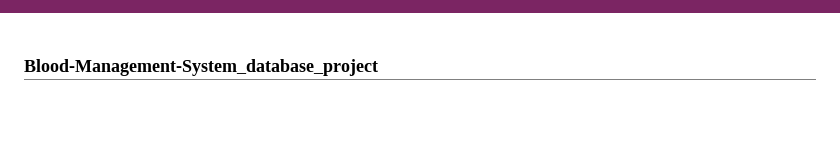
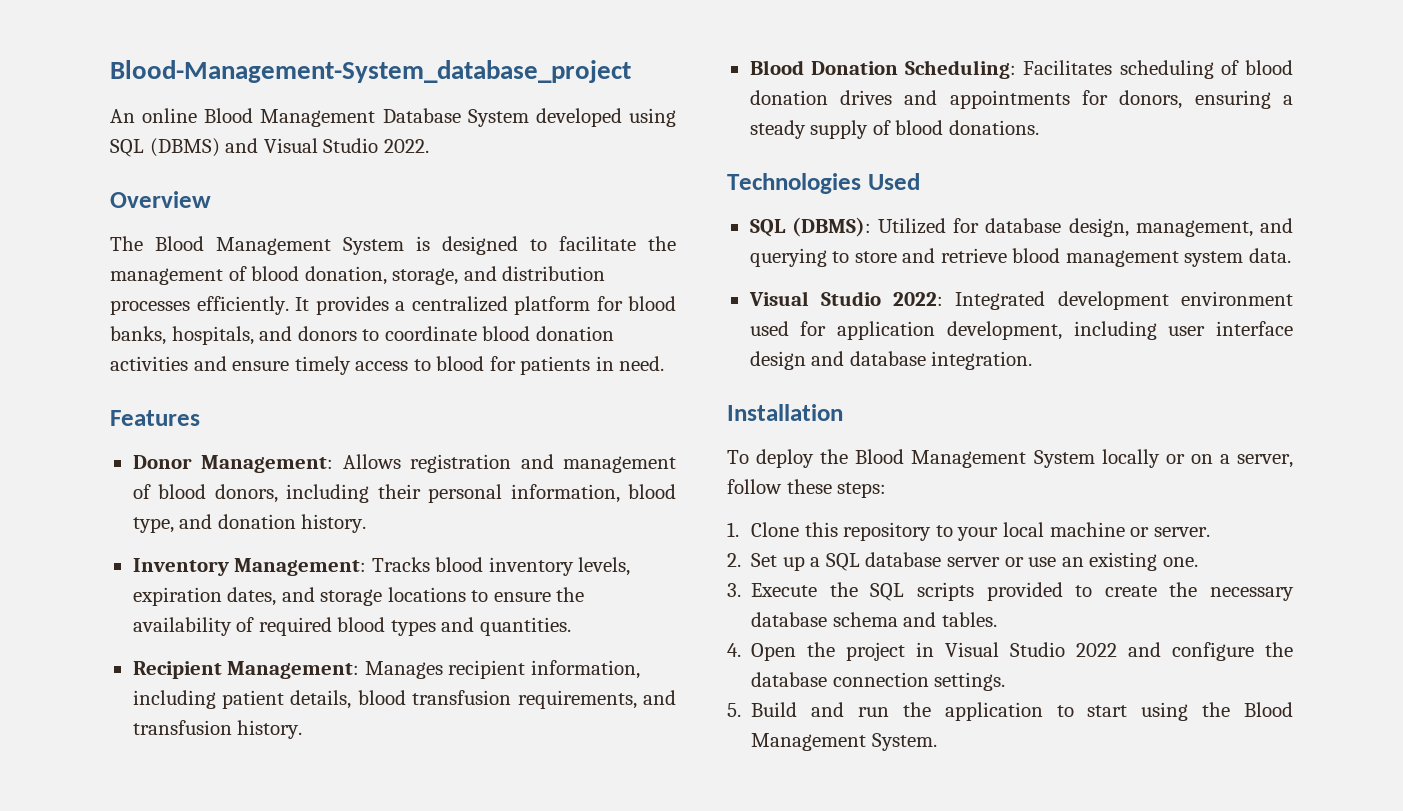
(378, 67) none -> [110,108,677,127] [110,138,429,157] [110,191,211,208] [110,236,676,255] [110,266,606,285] [110,296,676,315] [110,326,614,345] [110,356,665,375] [110,410,200,426] [132,454,676,473] [132,484,676,503] [132,514,367,533] [132,557,631,576] [132,587,585,606] [132,617,571,636] [132,660,640,679] [132,690,676,709] [132,720,303,739] [749,60,1293,79] [749,90,1293,109] [749,120,1039,139] [727,173,920,194] [749,217,1293,237] [749,248,1291,267] [748,291,1293,310] [749,321,1293,340] [749,351,1033,370] [727,404,843,421] [727,449,1293,468] [727,479,887,498] [727,522,1210,541] [727,552,1198,571] [727,582,1294,601] [751,612,997,627] [727,642,1293,661] [751,672,1006,691] [727,702,1293,721] [751,733,937,751] // An online Blood Management Database System developed using SQL (DBMS) and Visual Studio 2022. // Overview // The Blood Management System is designed to facilitate the management of blood donation, storage, and distribution processes efficiently. It provides a centralized platform for blood banks, hospitals, and donors to coordinate blood donation activities and ensure timely access to blood for patients in need. // Features // Donor Management: Allows registration and management of blood donors, including their personal information, blood type, and donation history. // Inventory Management: Tracks blood inventory levels, expiration dates, and storage locations to ensure the availability of required blood types and quantities. // Recipient Management: Manages recipient information, including patient details, blood transfusion requirements, and transfusion history. // Blood Donation Scheduling: Facilitates scheduling of blood donation drives and appointments for donors, ensuring a steady supply of blood donations. // Technologies Used // SQL (DBMS): Utilized for database design, management, and querying to store and retrieve blood management system data. // Visual Studio 2022: Integrated development environment used for application development, including user interface design and database integration. // Installation // To deploy the Blood Management System locally or on a server, follow these steps: // 1. Clone this repository to your local machine or server. // 2. Set up a SQL database server or use an existing one. // 3. Execute the SQL scripts provided to create the necessary database schema and tables. // 4. Open the project in Visual Studio 2022 and configure the database connection settings. // 5. Build and run the application to start using the Blood Management System.

